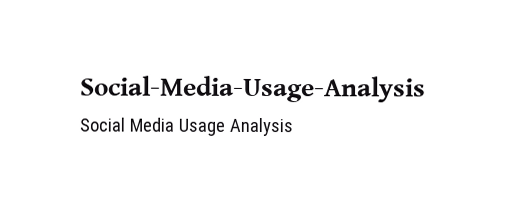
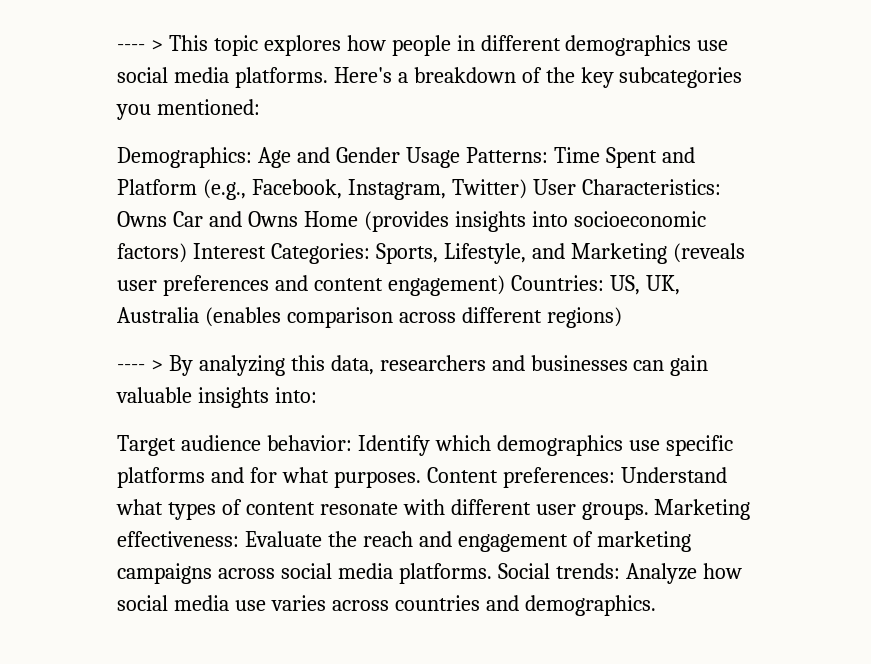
[80,75,426,103] [79,117,293,137] Social-Media-Usage-Analysis // Social Media Usage Analysis -> [117,35,729,56] [117,67,743,88] [116,99,260,120] [117,147,695,168] [117,179,721,200] [117,211,706,232] [117,243,745,264] [117,275,680,296] [117,307,622,328] [117,355,709,376] [116,387,317,408] [117,435,733,456] [117,467,727,488] [116,499,751,520] [117,531,691,552] [117,563,742,584] [117,595,656,616] ---- > This topic explores how people in different demographics use social media platforms. Here's a breakdown of the key subcategories you mentioned: // Demographics: Age and Gender Usage Patterns: Time Spent and Platform (e.g., Facebook, Instagram, Twitter) User Characteristics: Owns Car and Owns Home (provides insights into socioeconomic factors) Interest Categories: Sports, Lifestyle, and Marketing (reveals user preferences and content engagement) Countries: US, UK, Australia (enables comparison across different regions) // ---- > By analyzing this data, researchers and businesses can gain valuable insights into: // Target audience behavior: Identify which demographics use specific platforms and for what purposes. Content preferences: Understand what types of content resonate with different user groups. Marketing effectiveness: Evaluate the reach and engagement of marketing campaigns across social media platforms. Social trends: Analyze how social media use varies across countries and demographics.

